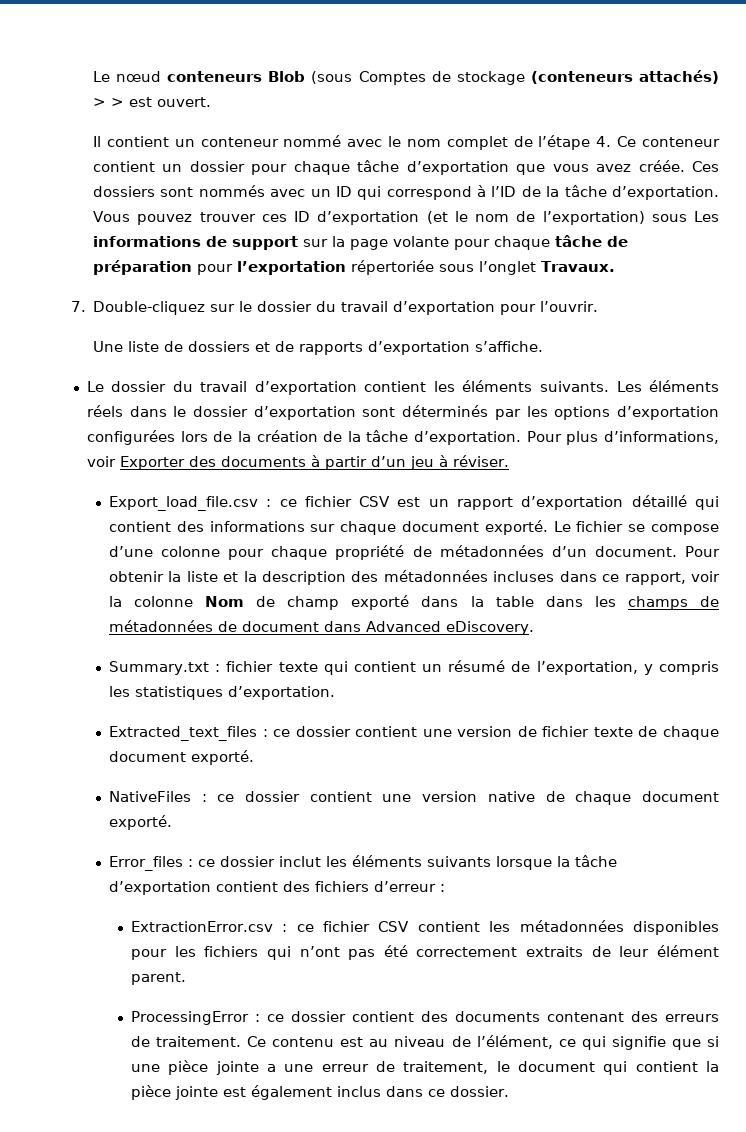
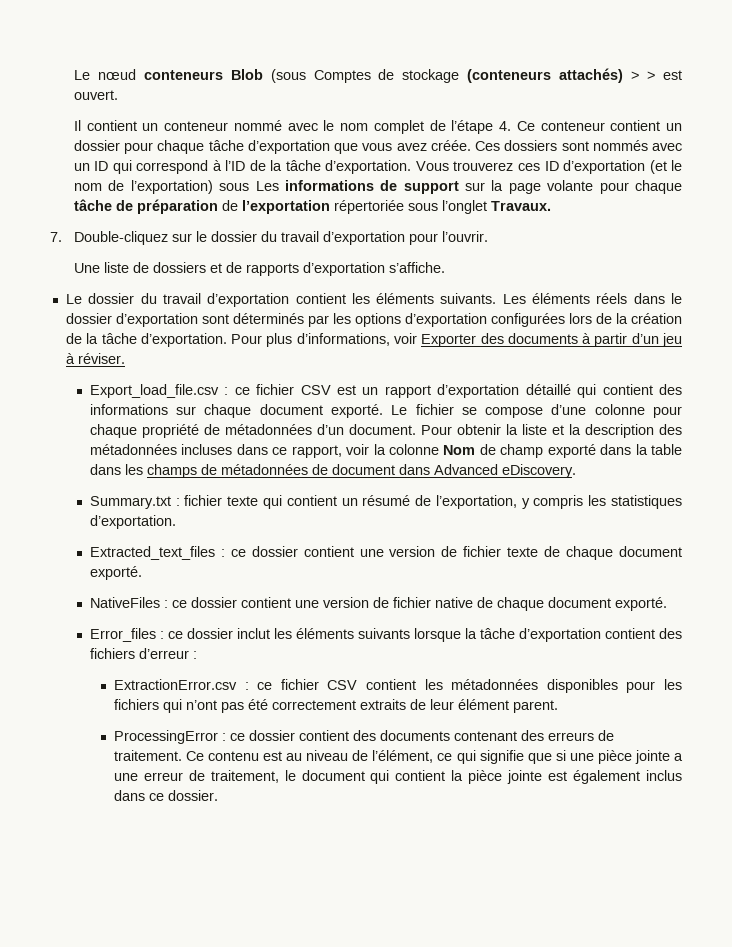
[137,212,256,225] pouvez trouver -> [453,161,514,171] trouverez
[197,264,234,275] pour -> [221,200,238,211] de
(478, 796) none -> [372,597,431,608] de fichier

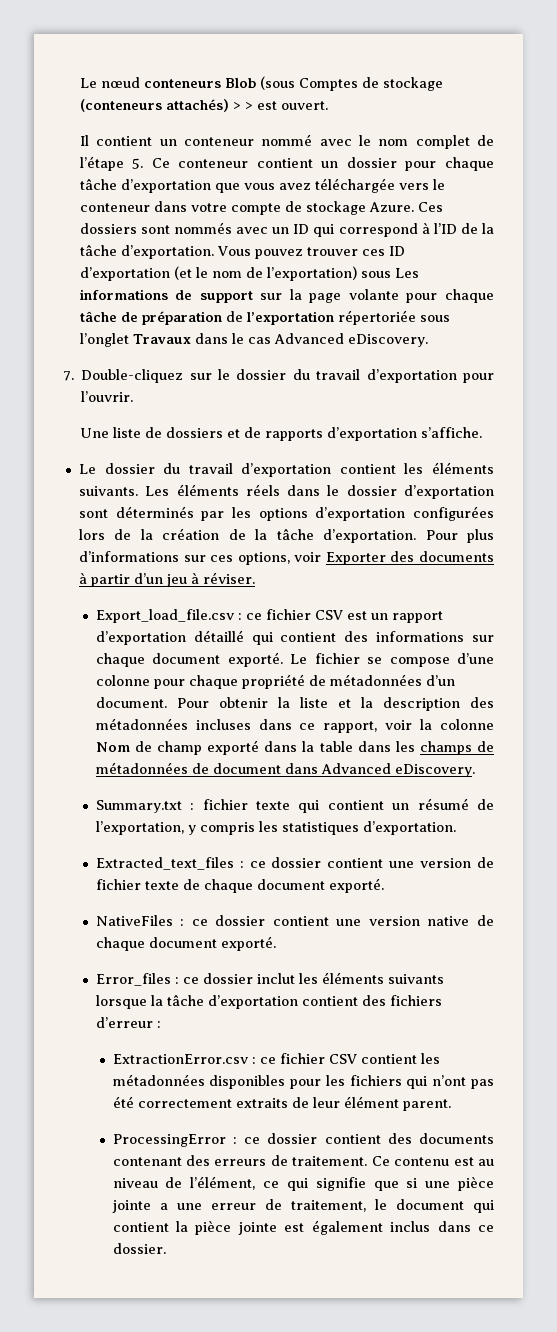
[499,121,512,131] 4. -> [132,158,144,169] 5.
[430,140,471,151] créée. -> [314,178,445,193] [79,201,414,215] téléchargée vers le conteneur dans votre compte de stockage Azure.
[453,161,514,171] trouverez -> [254,247,358,259] pouvez trouver
[490,201,551,211] Travaux. -> [132,333,428,347] Travaux dans le cas Advanced eDiscovery.
[296,333,390,346] d’informations, -> [78,551,290,565] d’informations sur ces options,
[372,597,431,608] de fichier -> (420, 921) none

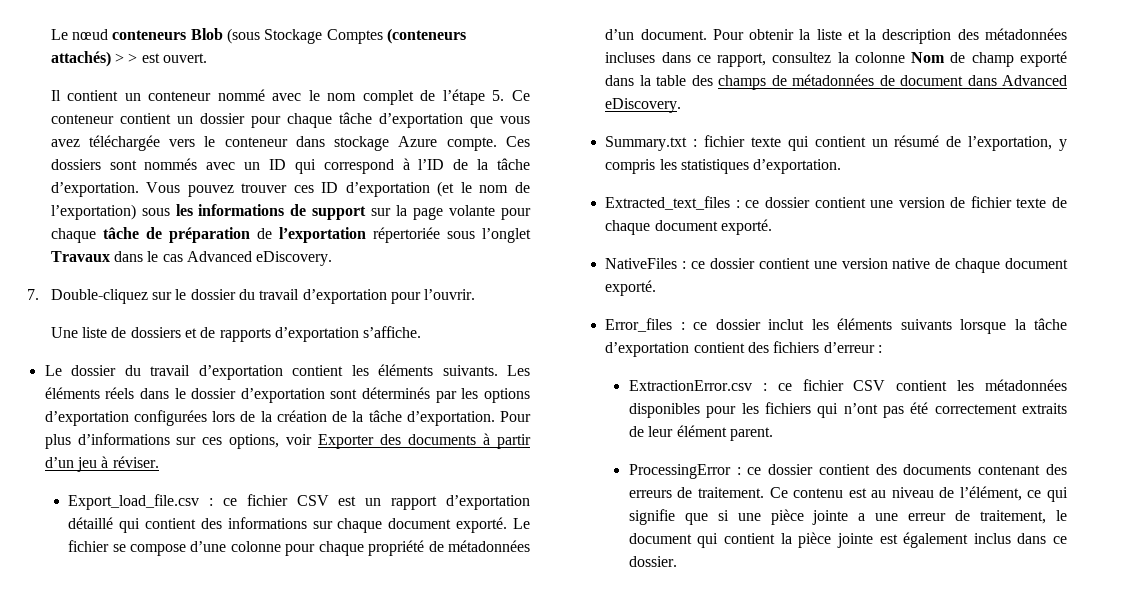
[298,77,443,91] Comptes de stockage -> [264,29,383,44] Stockage Comptes
[190,201,414,215] votre compte de stockage Azure. -> [334,136,497,151] stockage Azure compte.
[394,268,419,278] Les -> [175,204,193,216] les
[385,720,413,730] voir -> [772,52,832,63] consultez
[357,741,415,752] dans les -> [691,75,713,86] des

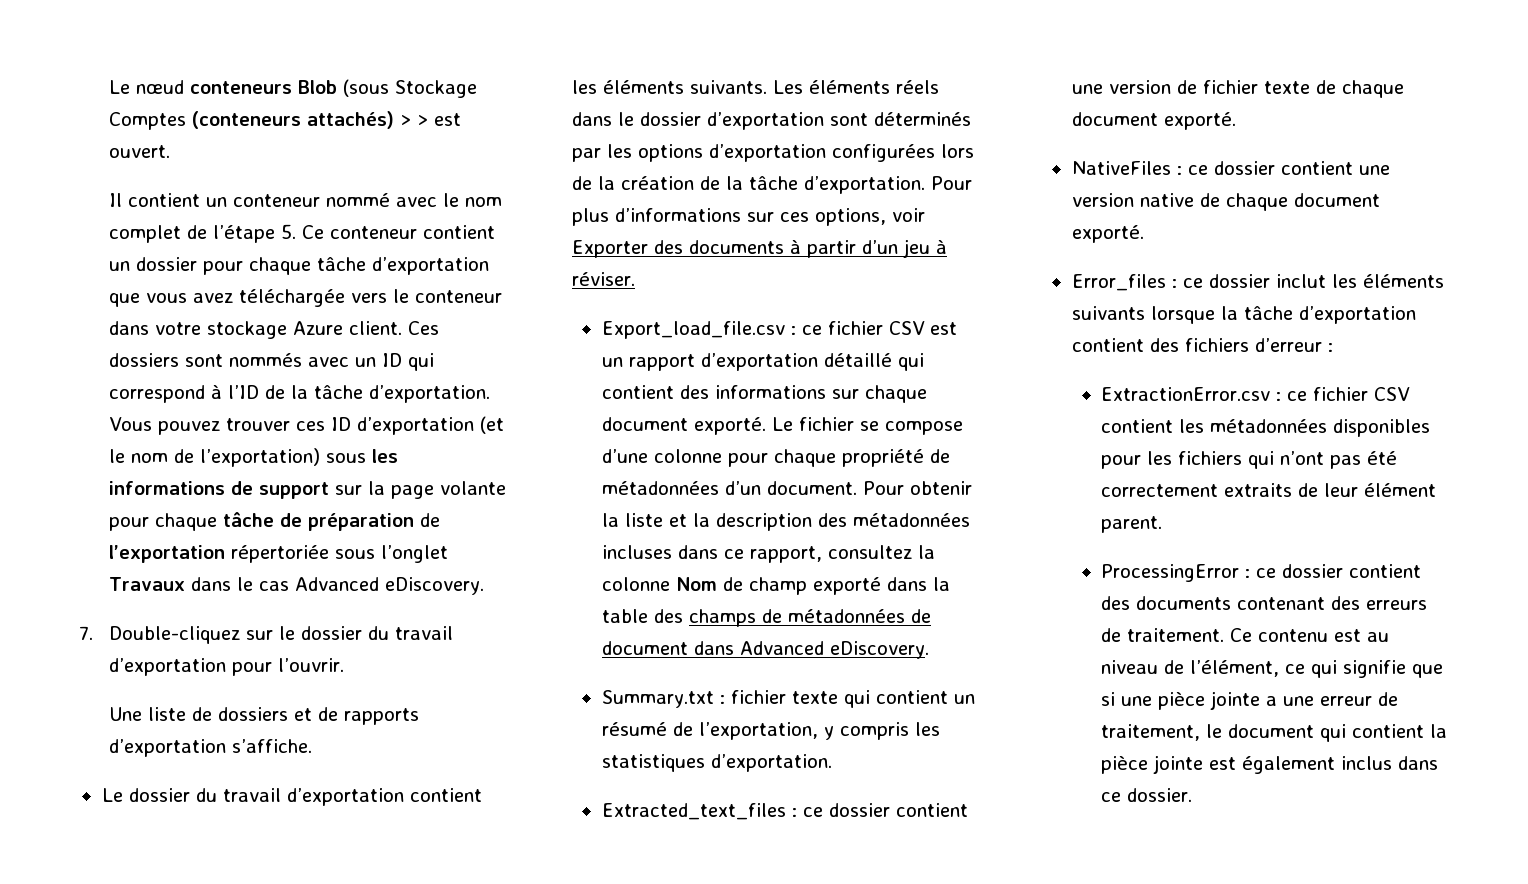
(325, 141) none -> [154,322,201,335] votre
[446,137,497,151] compte. -> [348,321,402,335] client.

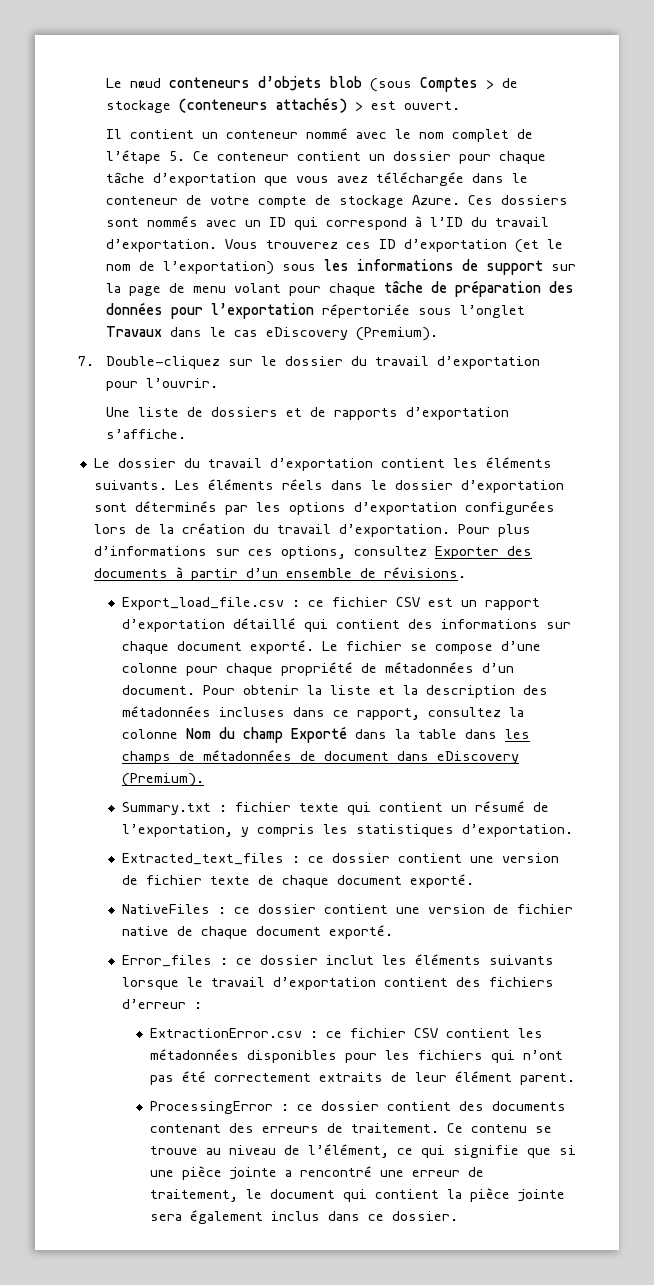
[297,79,477,98] [108,112,186,130] Blob (sous Stockage Comptes -> [257,76,518,92] [105,100,171,113] d’objets blob (sous Comptes > de stockage
[416,115,428,126] > -> (363, 106) none
[350,293,387,303] vers -> [471,173,504,183] dans
[108,321,402,339] dans votre stockage Azure client. -> [185,195,460,208] de votre compte de stockage Azure.
[264,385,490,403] [108,417,290,435] de la tâche d’exportation. Vous pouvez trouver -> [470,217,549,227] [105,239,338,252] du travail d’exportation. Vous trouverez
[439,481,506,495] volante -> [168,283,281,293] de menu volant
[419,513,440,527] de -> [548,281,574,293] [105,302,203,319] des données pour
[294,577,484,595] Advanced eDiscovery. -> [265,327,438,341] eDiscovery (Premium).
[699,176,798,190] de la tâche -> [252,524,331,534] du travail
[891,208,925,222] voir -> [353,546,427,556] consultez
[902,239,947,258] [571,272,635,286] jeu à réviser. -> [285,567,466,578] ensemble de révisions.
[722,577,881,595] de champ exporté -> [218,726,347,743] du champ Exporté
[653,609,683,623] des -> [464,729,530,739] dans les
[739,641,929,659] Advanced eDiscovery. -> [436,751,519,764] [121,773,204,787] eDiscovery (Premium).
(1134, 200) none -> [492,904,573,914] de fichier
[1220,306,1293,320] la tâche -> [186,977,265,987] le travail
[1334,629,1362,642] est -> [534,1126,552,1133] [149,1146,198,1155] se trouve
(1278, 701) none -> [299,1166,372,1177] rencontré
[1209,757,1237,770] est -> [149,1214,182,1221] sera

